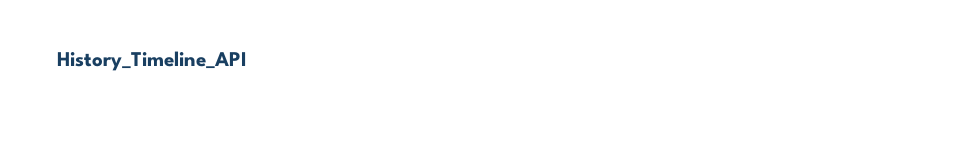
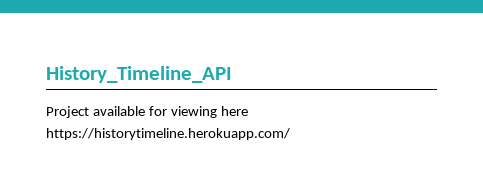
(247, 61) none -> [46,106,248,118] [46,128,290,140] // Project available for viewing here https://historytimeline.herokuapp.com/

